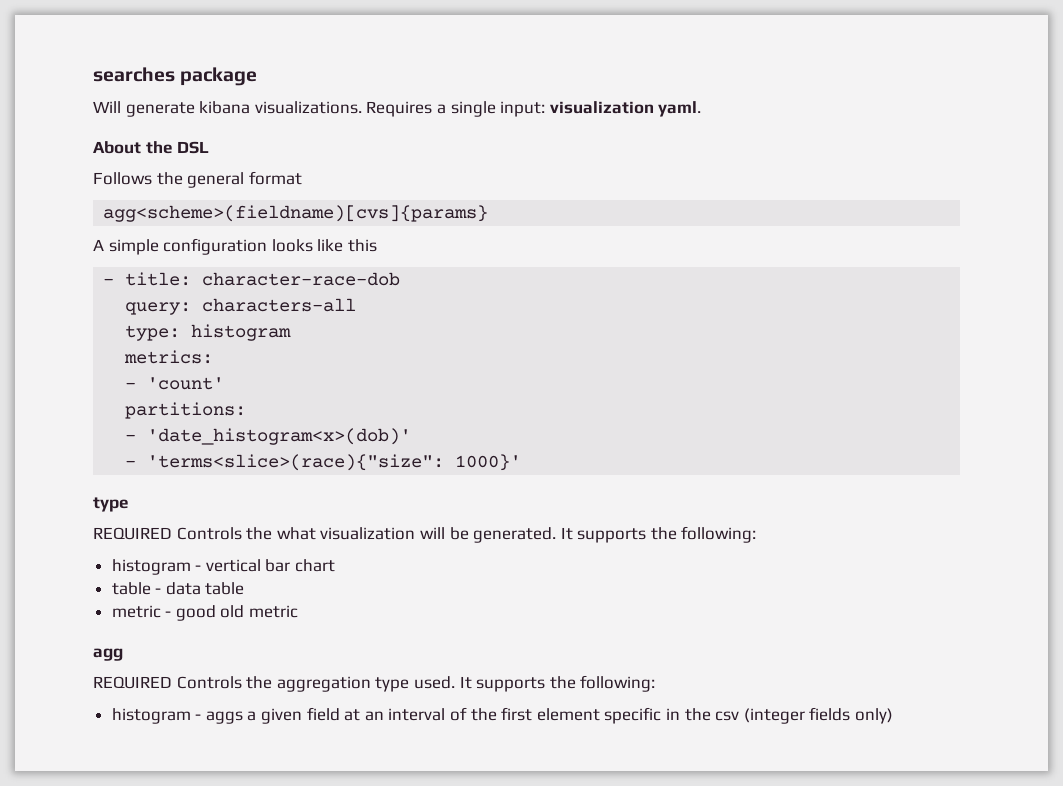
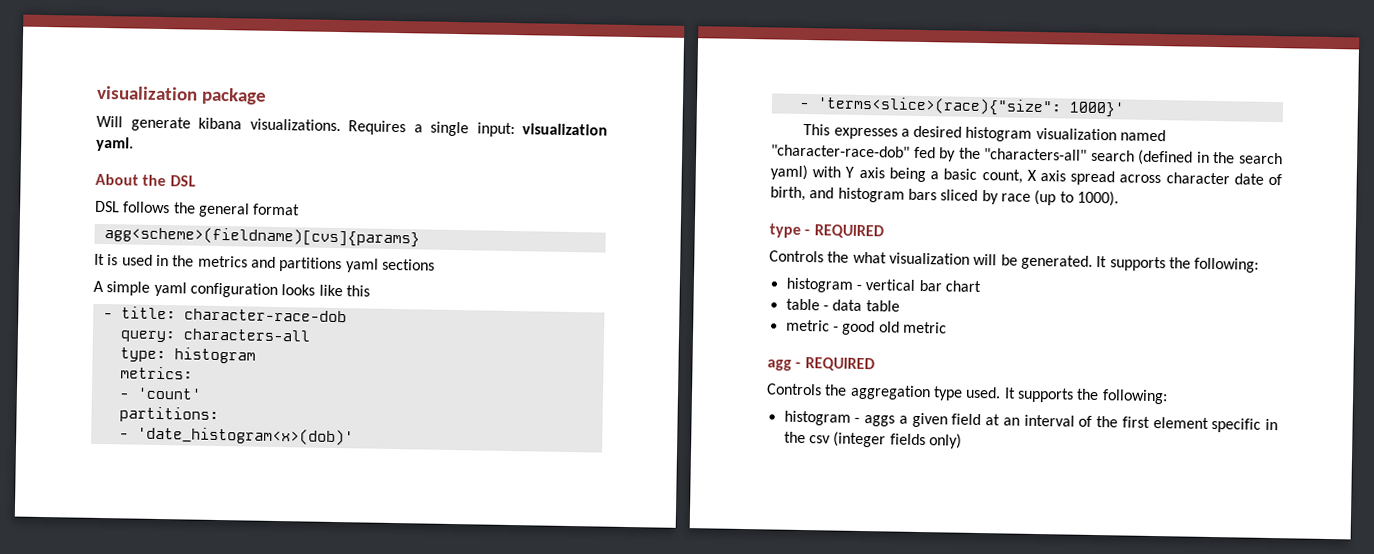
[93,67,175,82] searches -> [96,85,198,101] visualization
[93,172,152,185] Follows -> [95,200,171,214] DSL follows
(489, 213) none -> [94,253,435,273] // It is used in the metrics and partitions yaml sections
(159, 247) none -> [153,281,187,297] yaml
[93,497,129,512] [93,527,172,540] // type // REQUIRED -> [803,123,1167,142] [771,144,1283,166] [770,164,1282,186] [770,186,1119,207] [769,223,884,239] // This expresses a desired histogram visualization named "character-race-dob" fed by the "characters-all" search (defined in the search yaml) with Y axis being a basic count, X axis spread across character date of birth, and histogram bars sliced by race (up to 1000). // type - REQUIRED //
[93,676,172,689] // REQUIRED -> [795,357,875,372] - REQUIRED //

